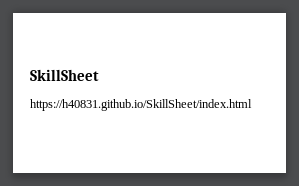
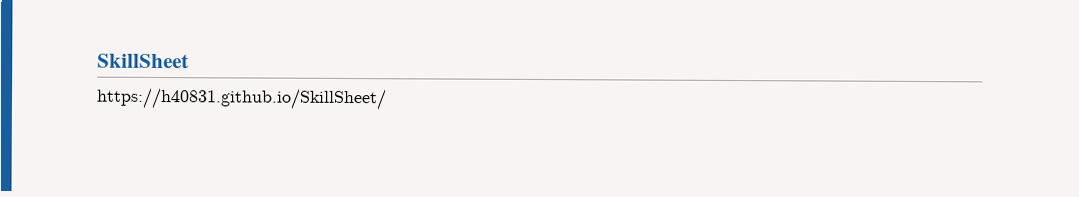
[30,99,252,111] https://h40831.github.io/SkillSheet/index.html -> [96,87,387,111] https://h40831.github.io/SkillSheet/

